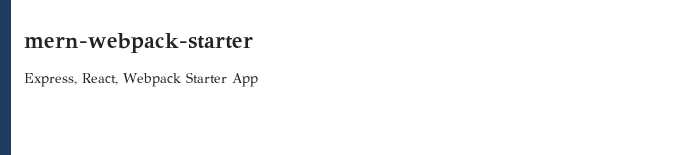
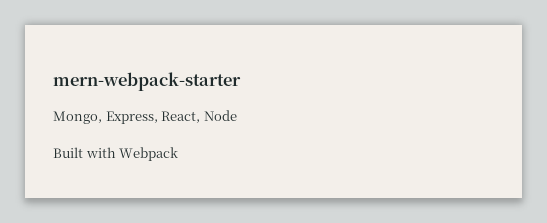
(253, 43) none -> [53,111,102,124] Mongo,
[123,72,258,87] Webpack Starter App -> [203,110,237,121] [53,147,179,161] Node // Built with Webpack

